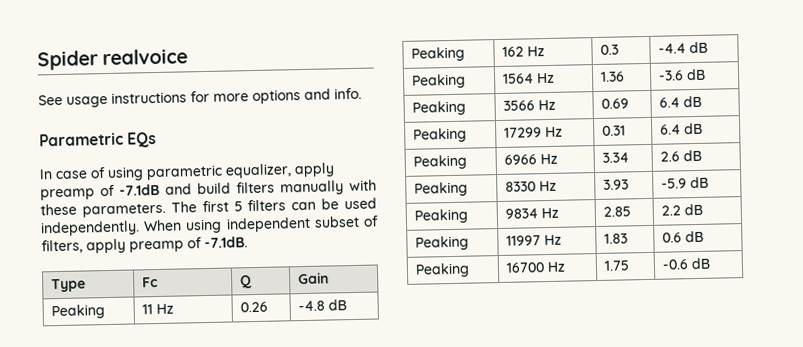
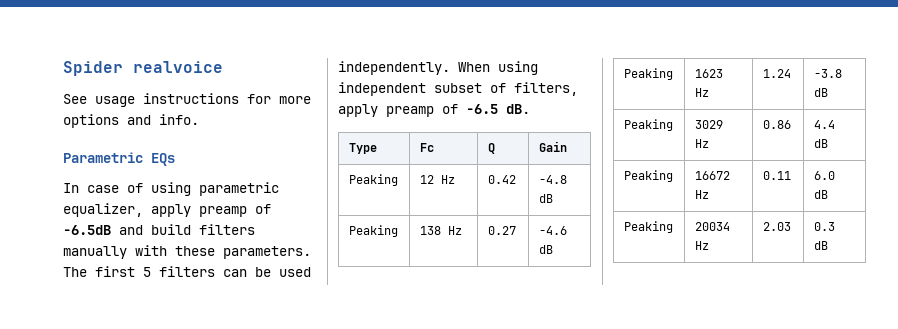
[119,183,160,196] -7.1dB -> [63,225,111,235] -6.5dB
[204,236,248,249] -7.1dB. -> [466,104,530,114] -6.5 dB.
[141,303,174,315] [239,301,268,313] 11 Hz | 0.26 -> [419,175,455,184] [487,175,516,184] 12 Hz | 0.42
[501,46,545,57] [599,44,619,55] [657,41,708,54] [410,73,466,89] [501,72,555,84] [599,71,625,82] [657,68,706,81] [411,100,466,116] [502,99,556,111] [600,98,629,109] [658,95,702,108] [412,127,467,143] [503,126,563,138] [601,125,626,136] [659,122,703,135] [412,154,467,170] [503,153,558,165] [601,152,629,163] [659,149,702,162] [413,181,468,197] [504,180,557,192] [602,179,629,190] [660,176,709,189] [413,208,469,224] [504,207,559,219] [602,206,631,217] [660,203,703,216] [414,235,469,251] [505,234,562,246] [603,233,628,244] [661,230,704,243] [414,262,470,278] [505,261,566,273] [603,260,630,271] [661,257,711,270] 162 Hz | 0.3 | -4.4 dB // Peaking | 1564 Hz | 1.36 | -3.6 dB // Peaking | 3566 Hz | 0.69 | 6.4 dB // Peaking | 17299 Hz | 0.31 | 6.4 dB // Peaking | 6966 Hz | 3.34 | 2.6 dB // Peaking | 8330 Hz | 3.93 | -5.9 dB // Peaking | 9834 Hz | 2.85 | 2.2 dB // Peaking | 11997 Hz | 1.83 | 0.6 dB // Peaking | 16700 Hz | 1.75 | -0.6 dB -> [419,226,462,235] [487,226,516,235] [538,226,567,235] [538,245,553,254] [623,68,673,80] [694,69,723,78] [694,88,709,97] [762,69,791,78] [813,69,842,78] [813,88,828,97] [623,119,673,131] [694,120,723,129] [694,139,709,148] [762,120,791,129] [813,120,835,129] [813,139,828,148] [623,170,673,182] [694,171,730,180] [694,190,709,199] [762,171,791,180] [813,171,835,180] [813,190,828,199] [623,221,673,233] [694,222,730,231] [694,241,709,250] [762,222,791,231] [813,222,835,231] [813,241,828,250] 138 Hz | 0.27 | -4.6 dB // Peaking | 1623 Hz | 1.24 | -3.8 dB // Peaking | 3029 Hz | 0.86 | 4.4 dB // Peaking | 16672 Hz | 0.11 | 6.0 dB // Peaking | 20034 Hz | 2.03 | 0.3 dB

